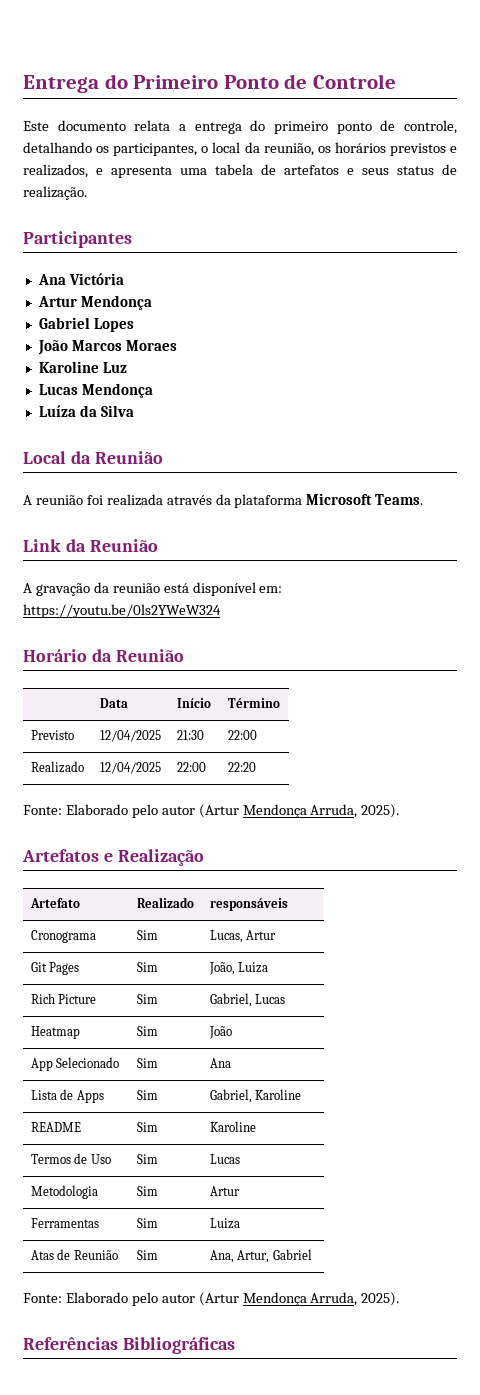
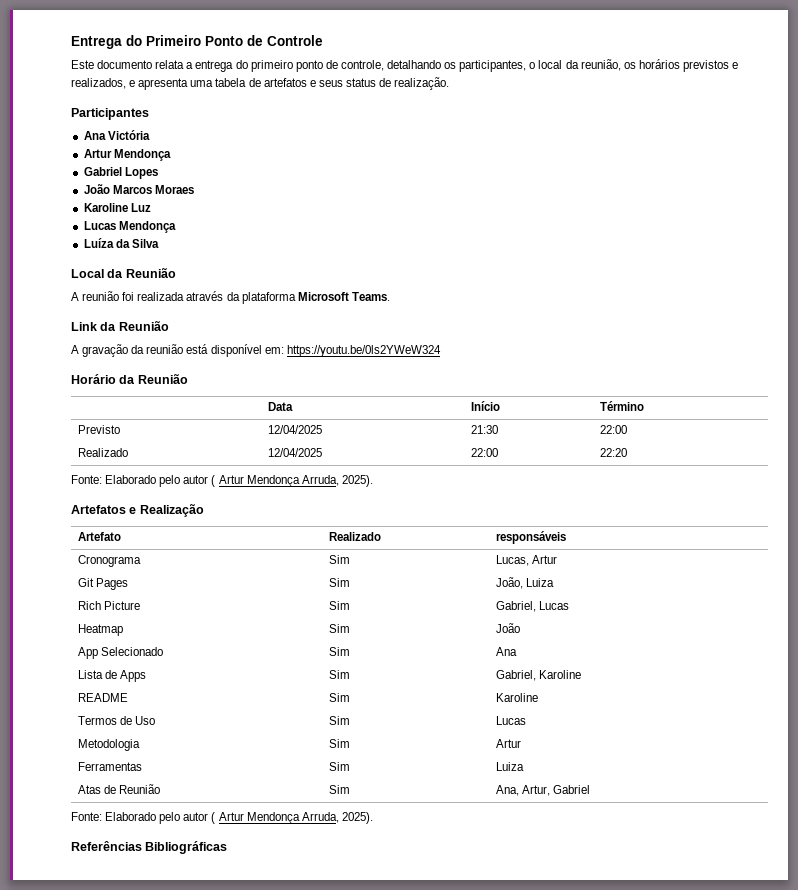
[198,804,239,818] (Artur -> [211,475,244,487] ( Artur
[198,1292,239,1306] (Artur -> [211,812,244,824] ( Artur

